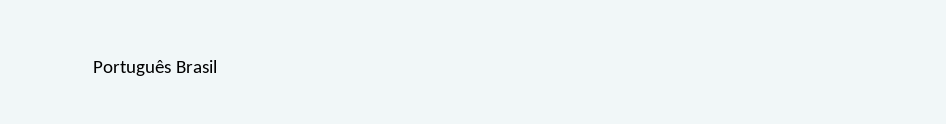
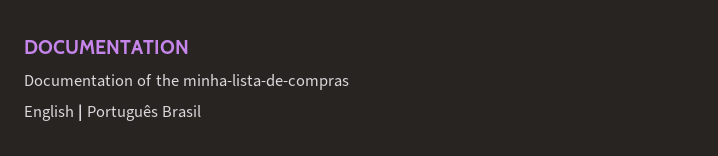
(93, 68) none -> [24,40,189,54] [24,74,350,90] [24,104,83,121] DOCUMENTATION // Documentation of the minha-lista-de-compras // English |

